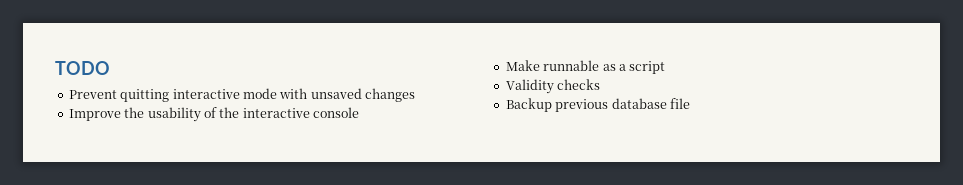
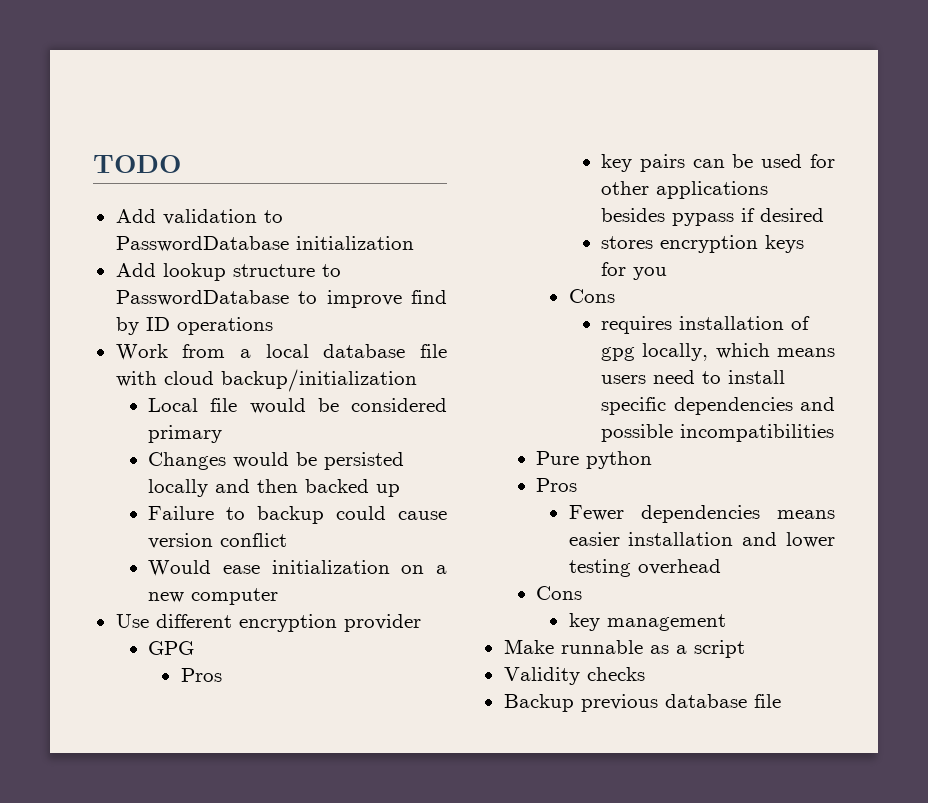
[68,88,415,102] [68,107,359,122] Prevent quitting interactive mode with unsaved changes // Improve the usability of the interactive console -> [115,209,283,225] [115,236,414,252] [115,263,341,281] [115,290,447,308] [115,317,273,335] [115,344,447,360] [115,369,417,392] [148,398,447,414] [148,425,223,443] [148,452,405,470] [148,479,401,497] [148,506,447,524] [148,533,288,549] [148,560,447,576] [148,588,279,605] [115,614,421,632] [148,641,195,655] [180,668,222,682] [601,154,835,172] [601,181,769,199] [601,208,825,226] [601,235,805,253] [601,262,668,280] [568,289,615,303] [601,316,811,334] [601,343,835,361] [601,370,786,384] [601,397,835,415] [601,424,835,442] [536,451,653,469] [536,478,578,492] [568,505,835,523] [568,532,835,548] [568,559,721,577] [536,586,583,600] [568,613,726,631] Add validation to PasswordDatabase initialization // Add lookup structure to PasswordDatabase to improve find by ID operations // Work from a local database file with cloud backup/initialization // Local file would be considered primary // Changes would be persisted locally and then backed up // Failure to backup could cause version conflict // Would ease initialization on a new computer // Use different encryption provider // GPG // Pros // key pairs can be used for other applications besides pypass if desired // stores encryption keys for you // Cons // requires installation of gpg locally, which means users need to install specific dependencies and possible incompatibilities // Pure python // Pros // Fewer dependencies means easier installation and lower testing overhead // Cons // key management

